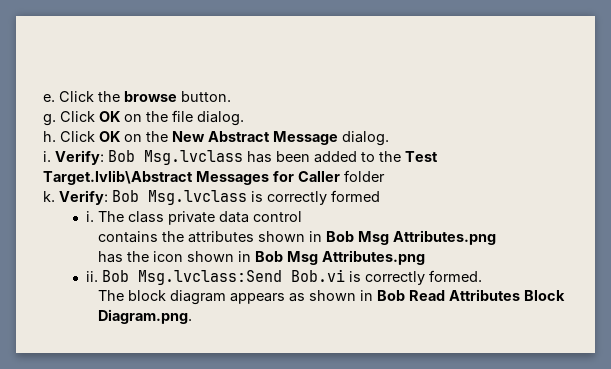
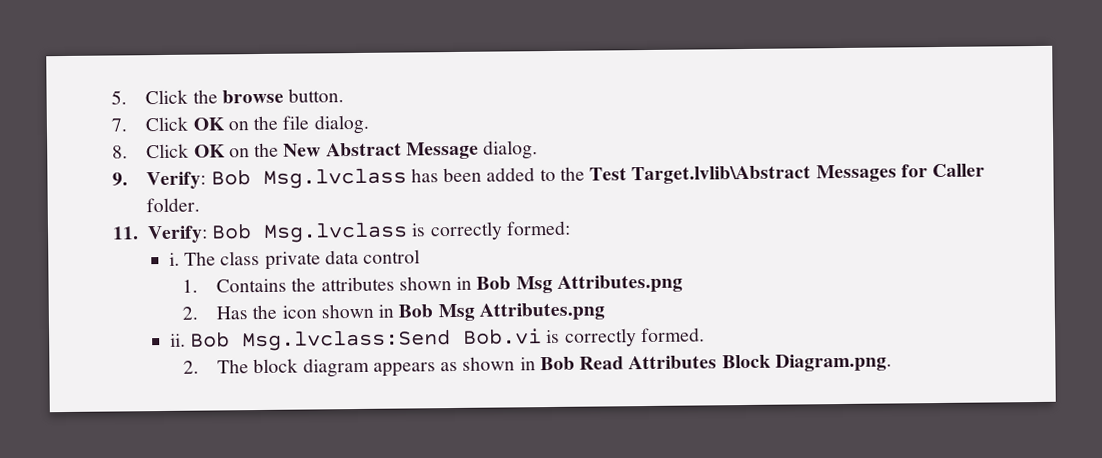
[43,94,55,102] e. -> [111,90,127,105] 5.
[43,114,56,126] g. -> [111,118,127,132] 7.
[43,131,56,142] h. -> [112,145,128,159] 8.
[43,151,51,162] i. -> [112,172,128,186] 9.
[344,170,385,182] [43,191,55,202] folder // k. -> [146,197,201,213] [112,226,139,240] folder. // 11.
[331,190,380,202] formed -> [505,220,571,236] formed:
[97,231,158,243] contains -> [181,278,288,293] 1. Contains
[97,251,123,263] has -> [181,306,249,320] 2. Has
(483, 276) none -> [182,360,199,374] 2.

